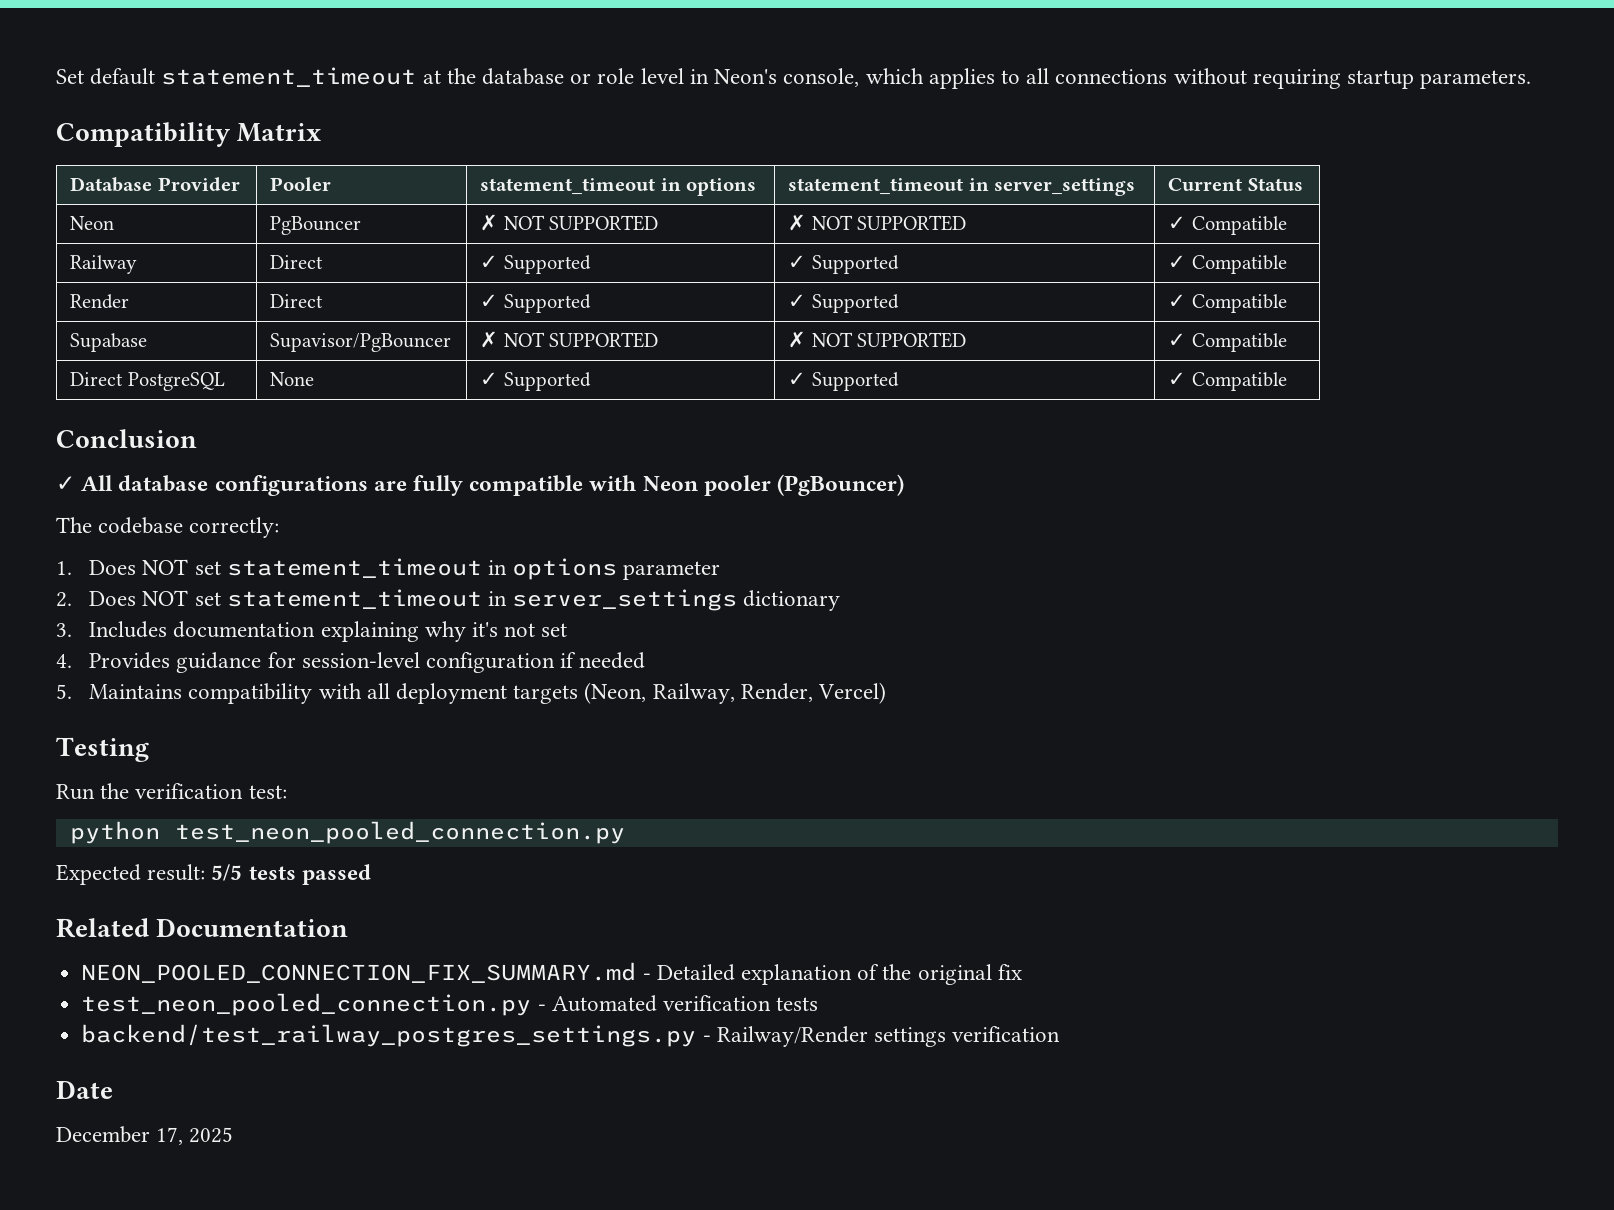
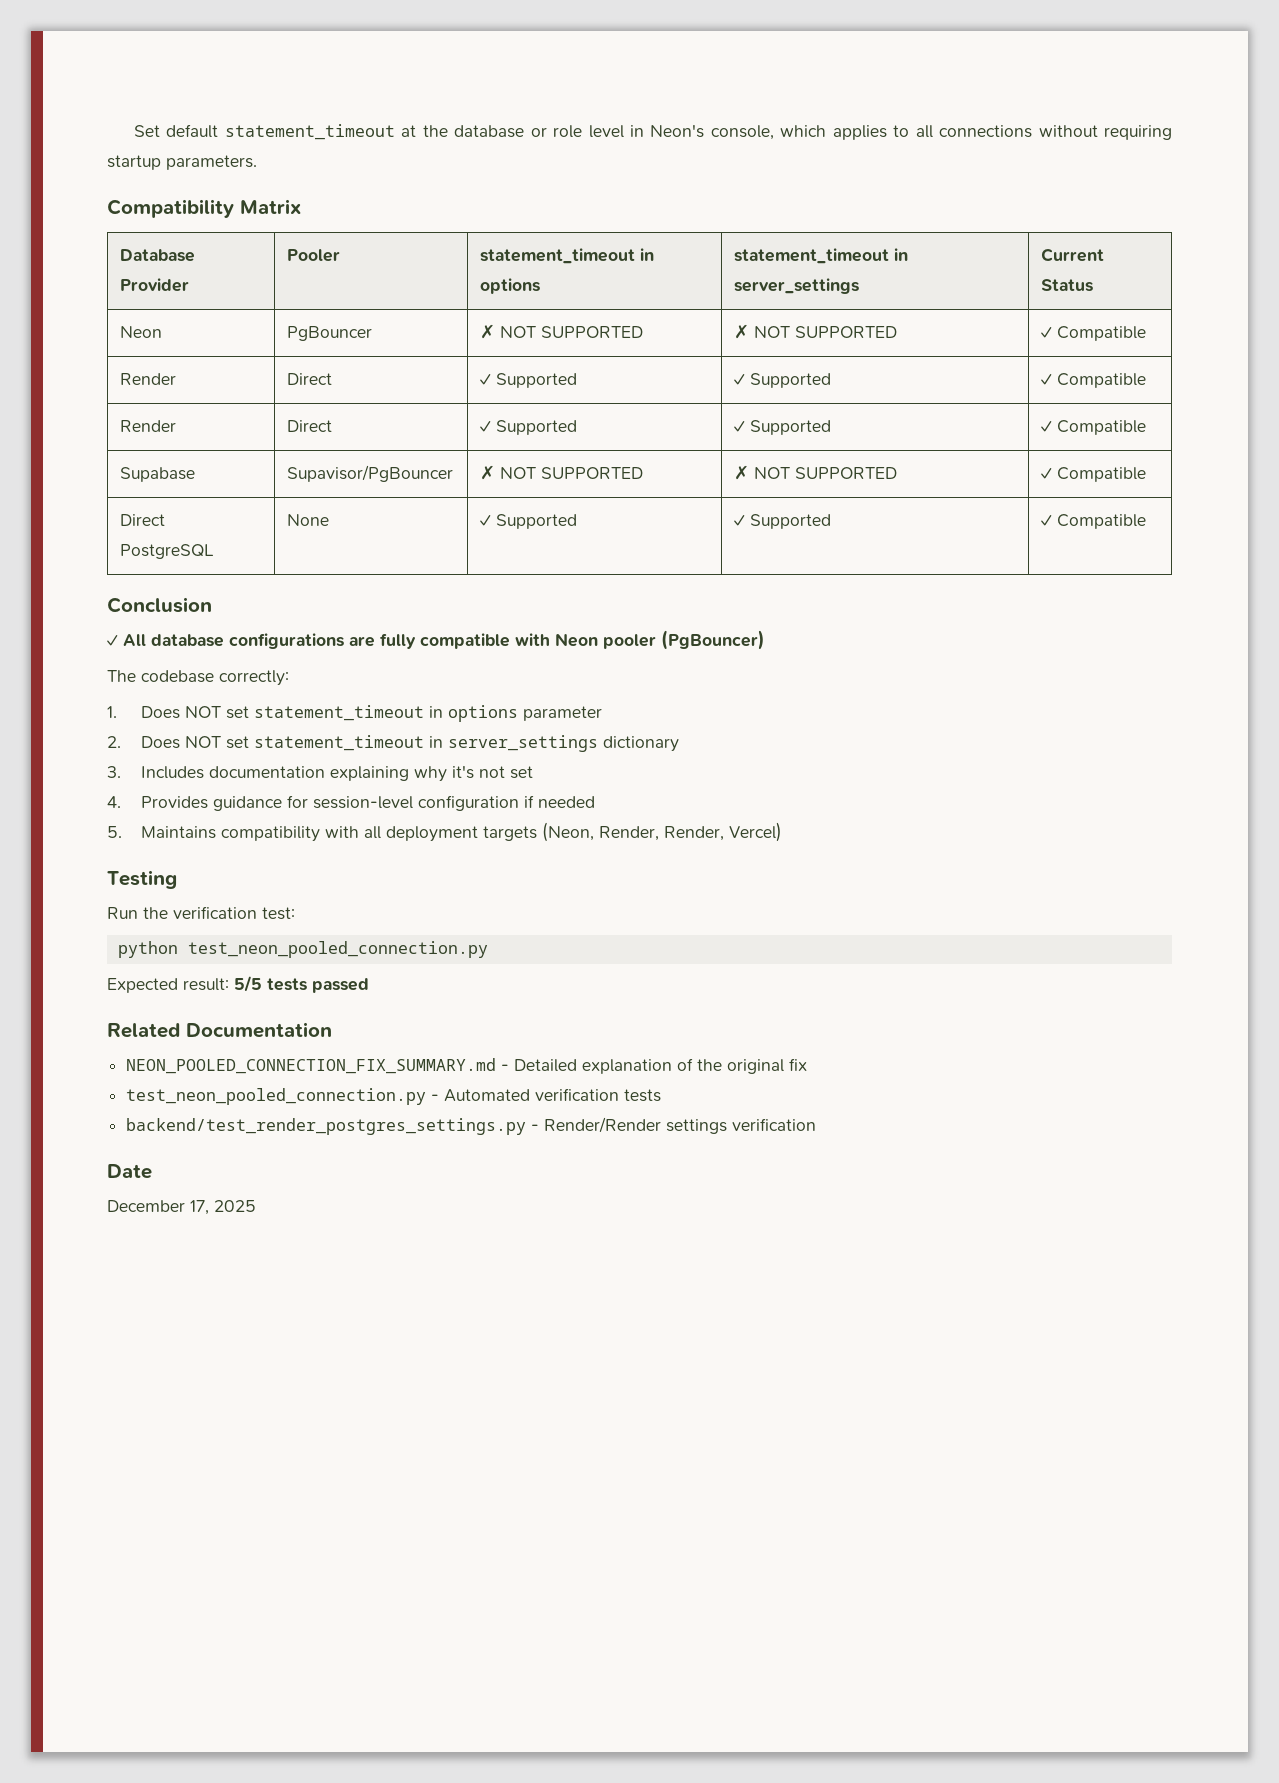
[70,255,138,274] Railway -> [120,373,177,385] Render
[652,683,735,704] Railway, -> [599,826,660,841] Render,
[81,1024,868,1047] backend/test_railway_postgres_settings.py - Railway/Render -> [126,1117,662,1135] backend/test_render_postgres_settings.py - Render/Render

